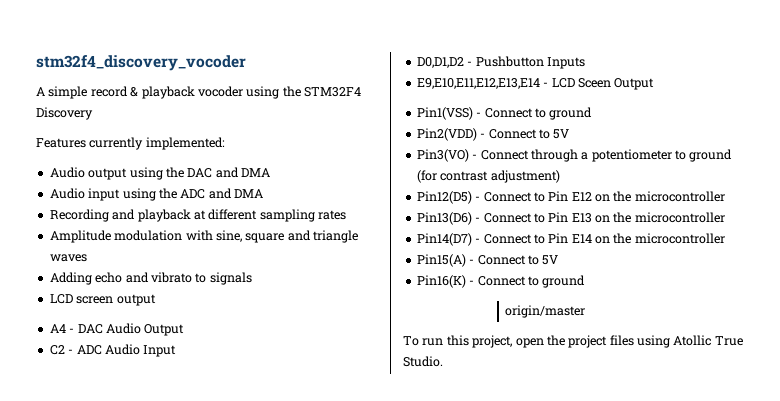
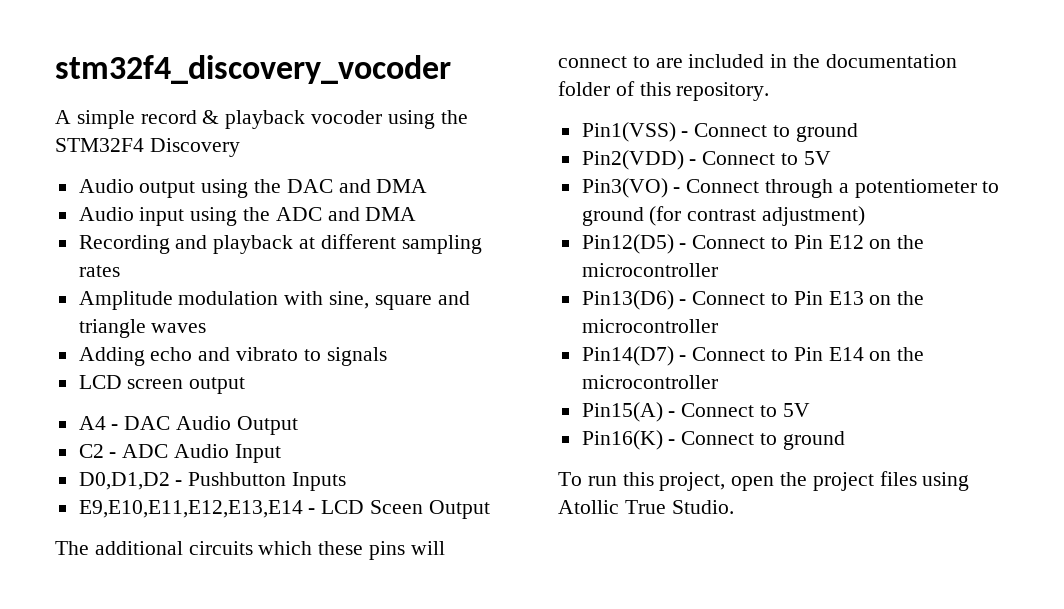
[36,137,225,150] // Features currently implemented: -> (240, 147) none
(655, 84) none -> [55,541,445,560] [558,54,957,68] [558,81,770,101] // The additional circuits which these pins will connect to are included in the documentation folder of this repository.
[505,305,586,318] // origin/master -> (845, 440) none

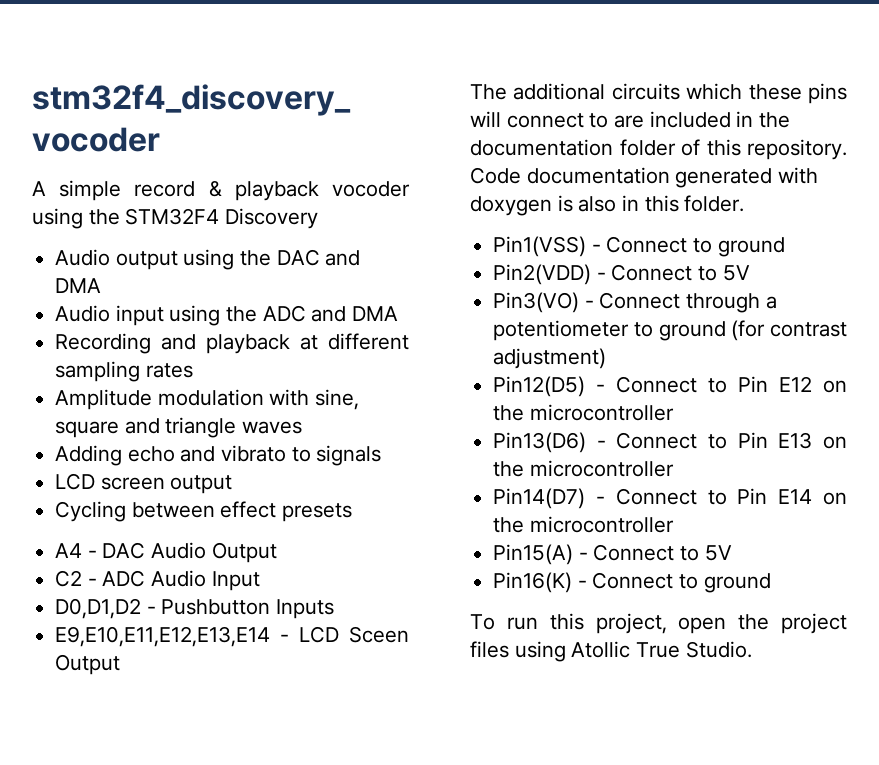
(246, 385) none -> [55,501,353,522] // Cycling between effect presets
(770, 91) none -> [470,167,819,188] [470,195,745,216] Code documentation generated with doxygen is also in this folder.

